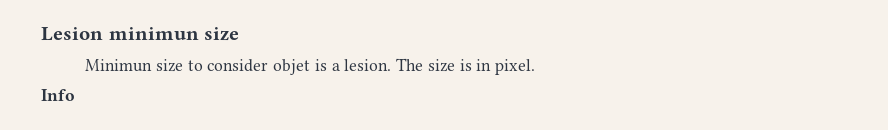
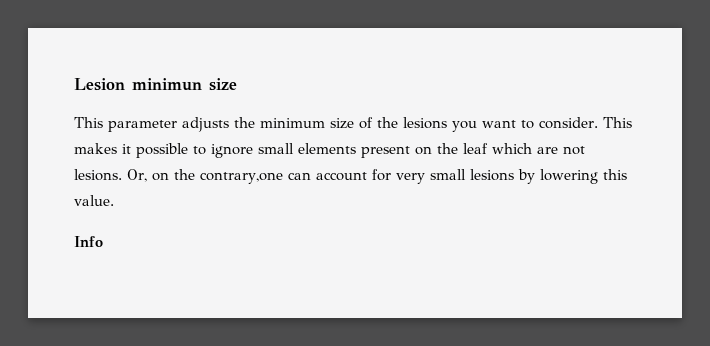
[85,58,535,75] Minimun size to consider objet is a lesion. The size is in pixel. -> [74,117,632,132] [74,143,585,158] [74,169,627,184] [74,195,114,206] This parameter adjusts the minimum size of the lesions you want to consider. This makes it possible to ignore small elements present on the leaf which are not lesions. Or, on the contrary,one can account for very small lesions by lowering this value.

